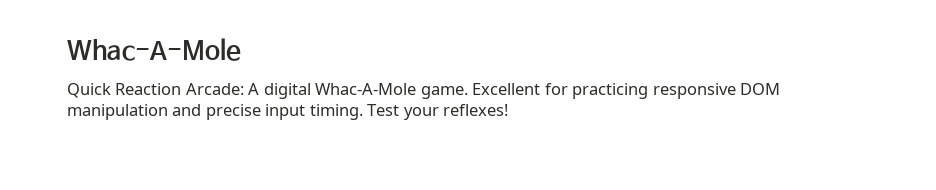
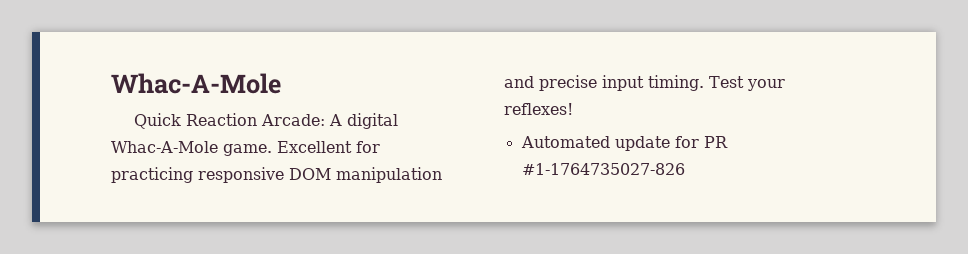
(509, 110) none -> [520,136,728,151] [521,163,685,175] // Automated update for PR #1-1764735027-826

